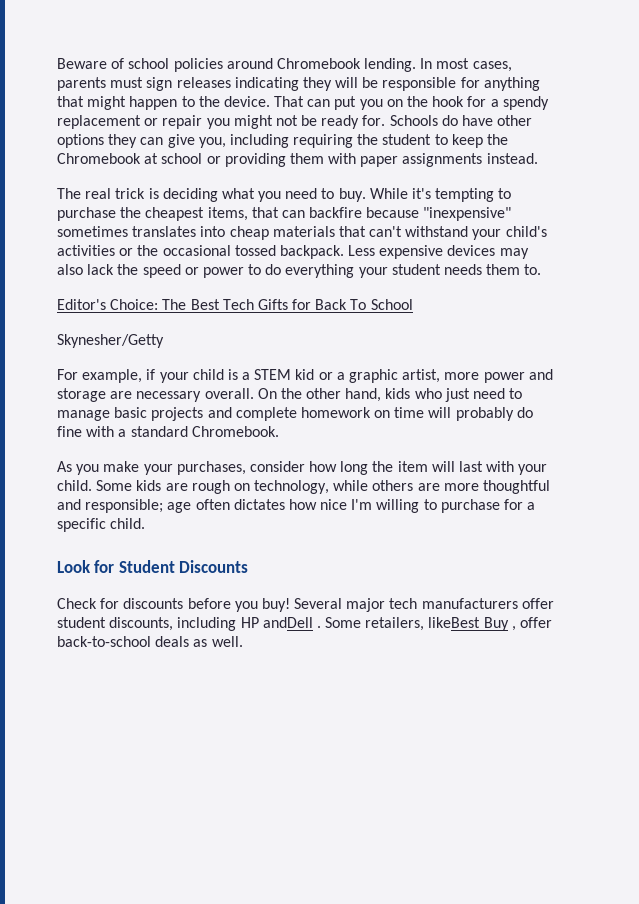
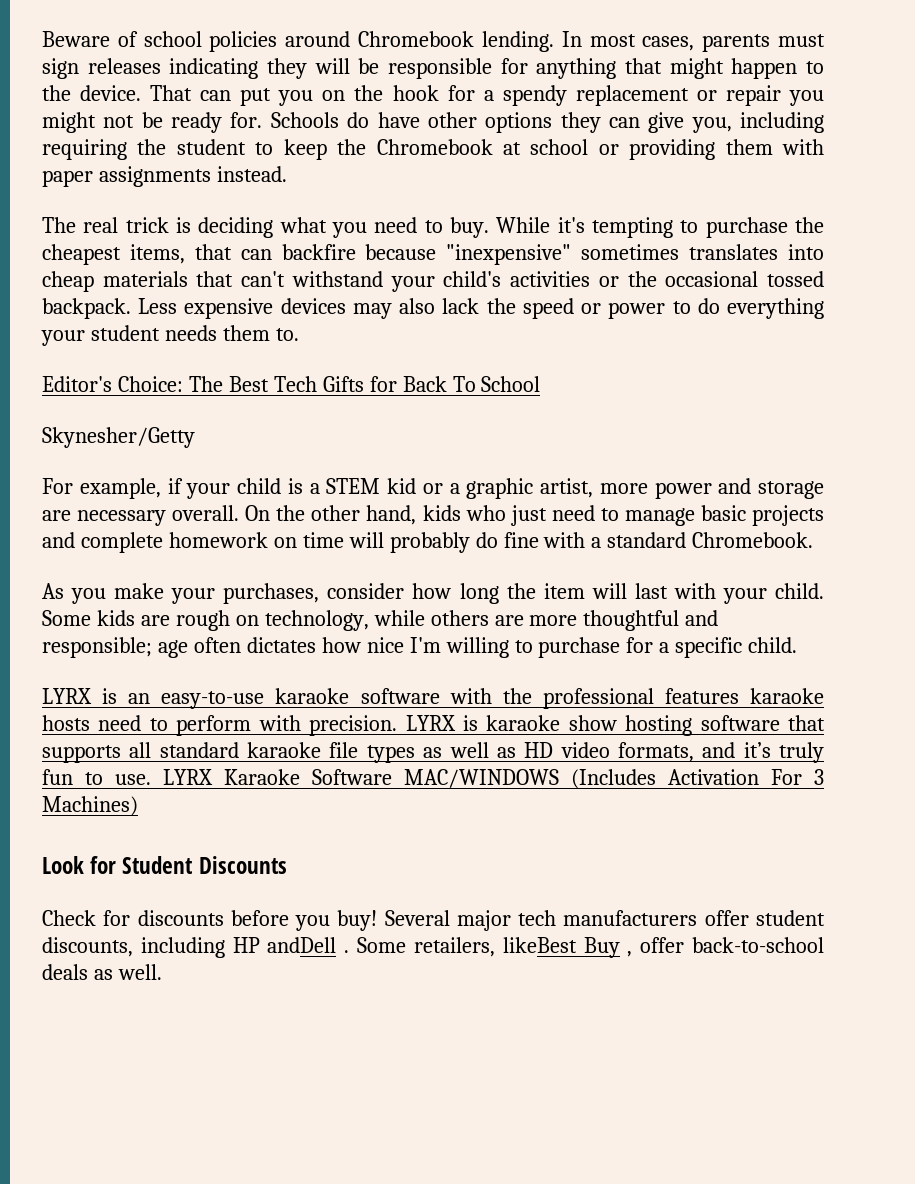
(146, 523) none -> [42,688,825,709] [42,715,825,736] [42,742,824,763] [42,769,824,789] [42,796,138,816] // LYRX is an easy-to-use karaoke software with the professional features karaoke hosts need to perform with precision. LYRX is karaoke show hosting software that supports all standard karaoke file types as well as HD video formats, and it’s truly fun to use. LYRX Karaoke Software MAC/WINDOWS (Includes Activation For 3 Machines)

